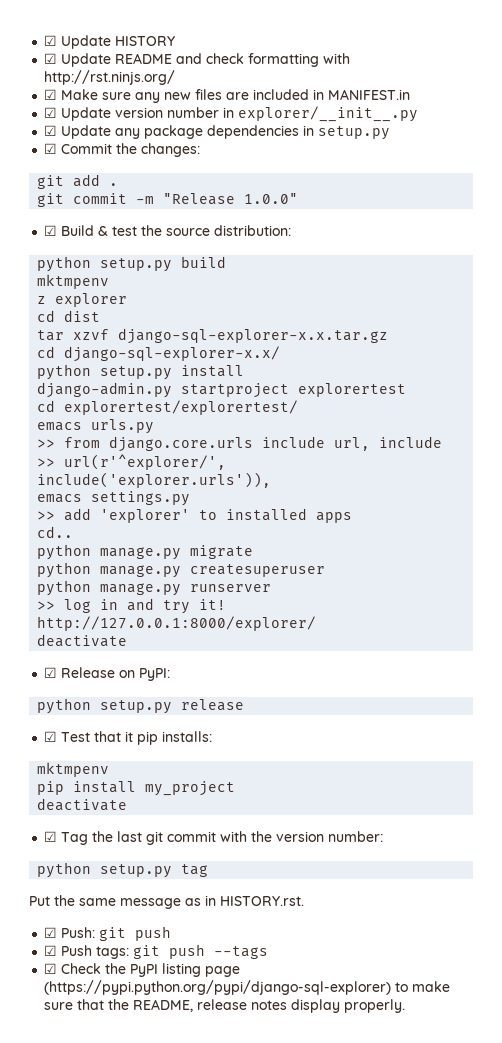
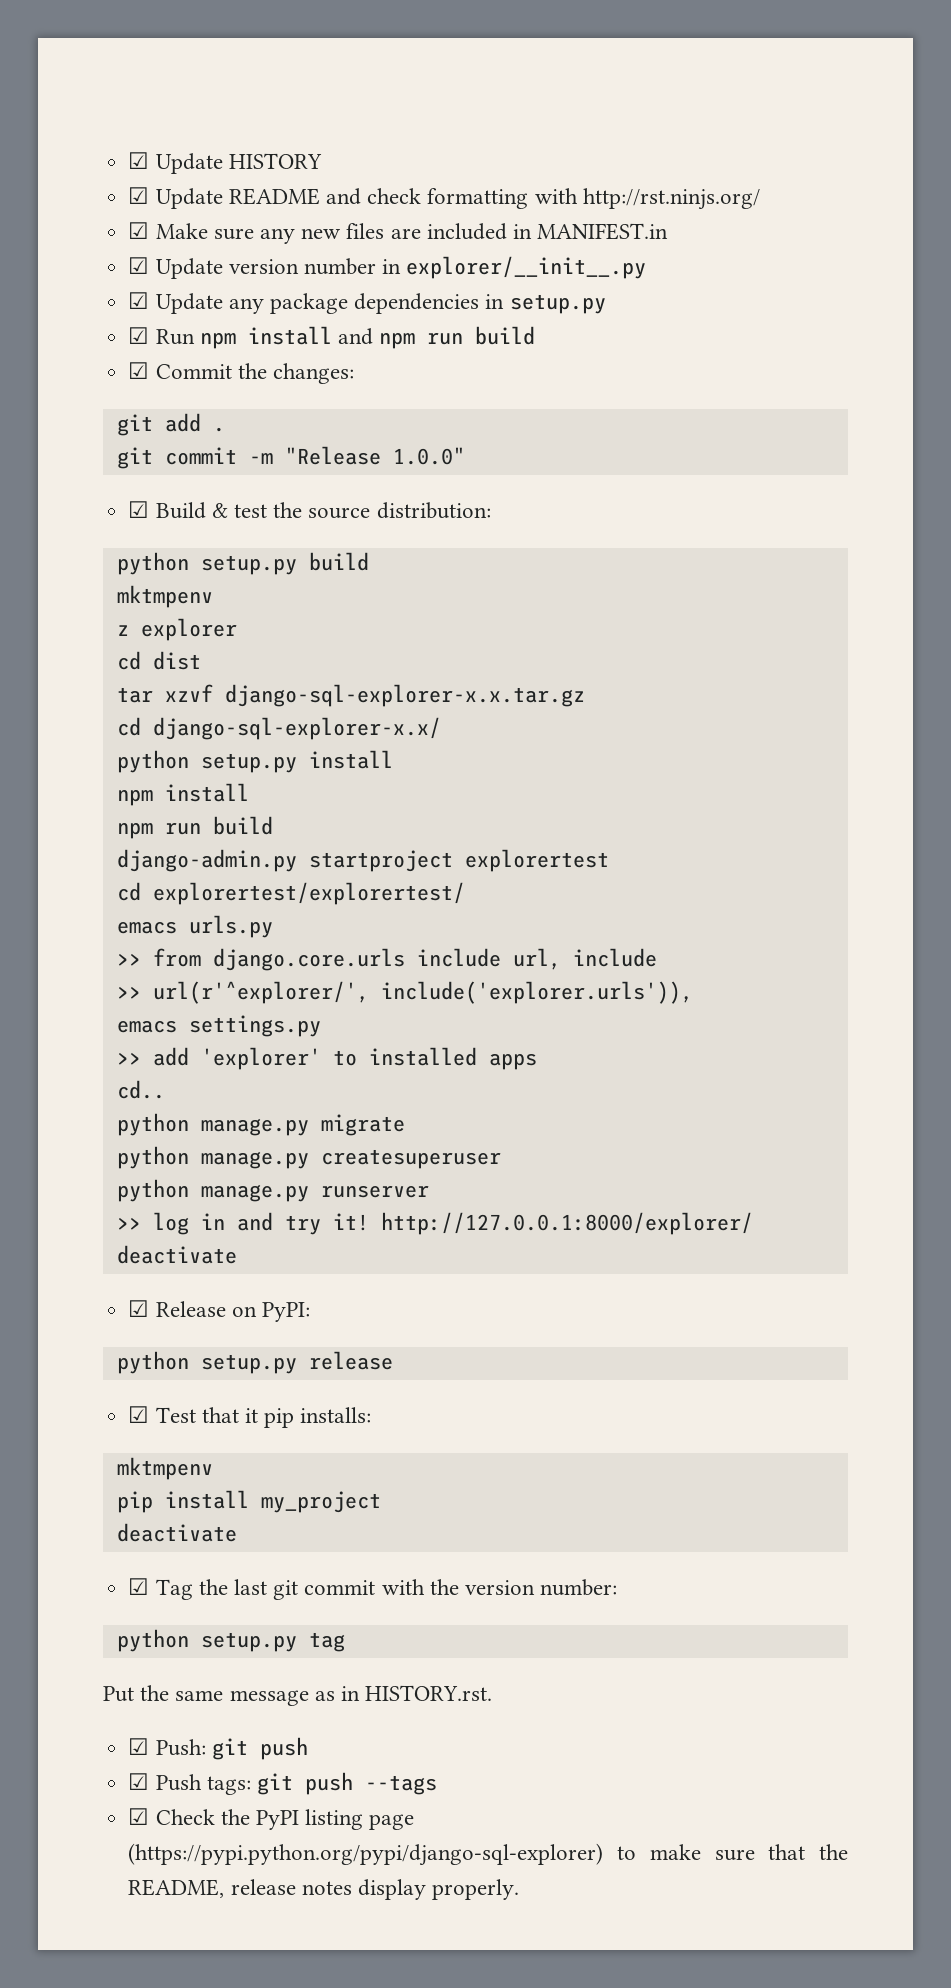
(391, 133) none -> [128,326,536,349] // ☑ Run npm install and npm run build
(245, 371) none -> [116,783,249,806] [116,816,273,839] // npm install // npm run build

